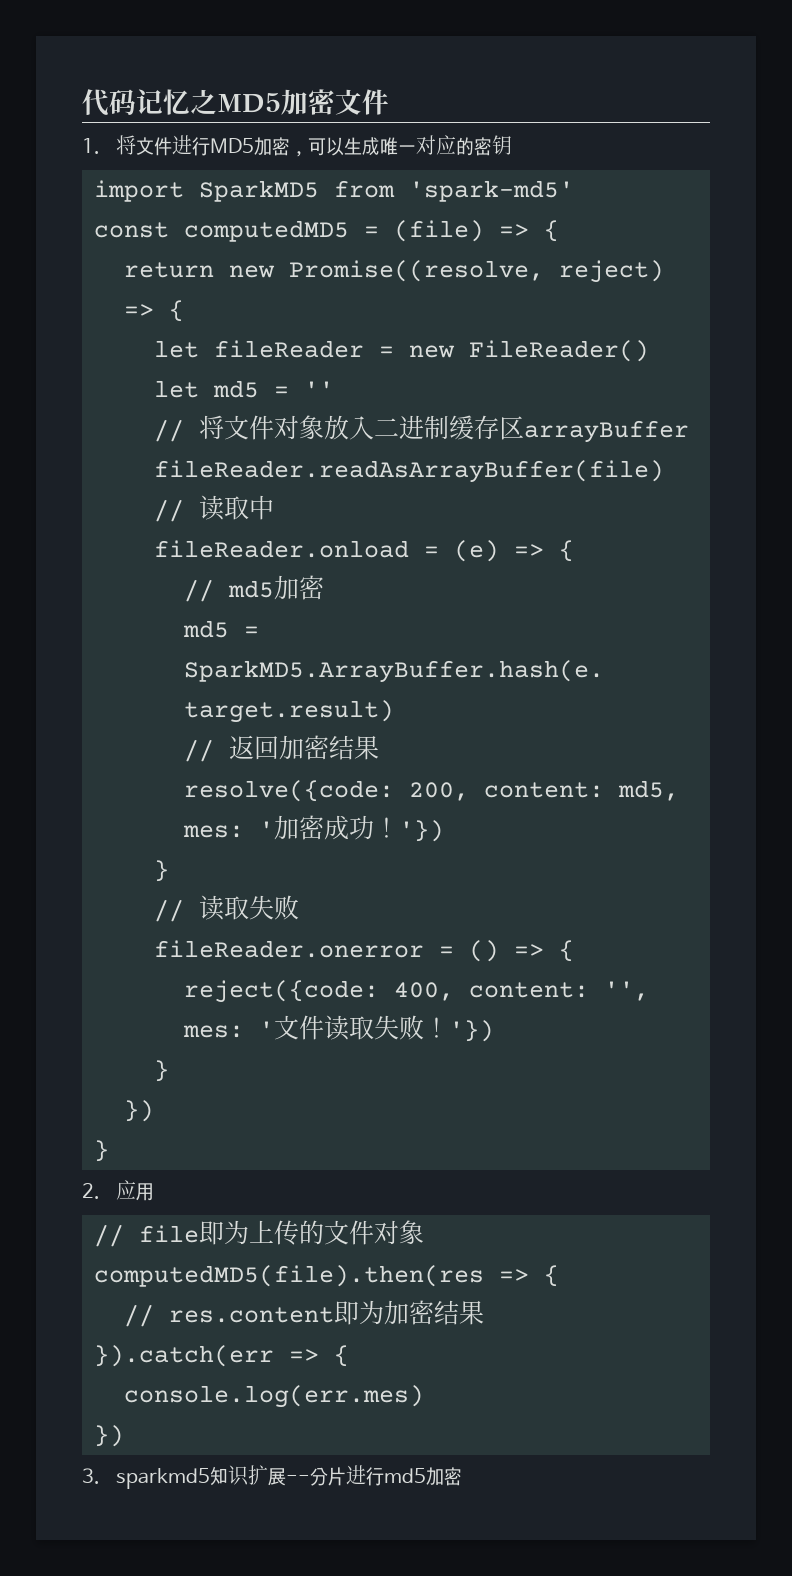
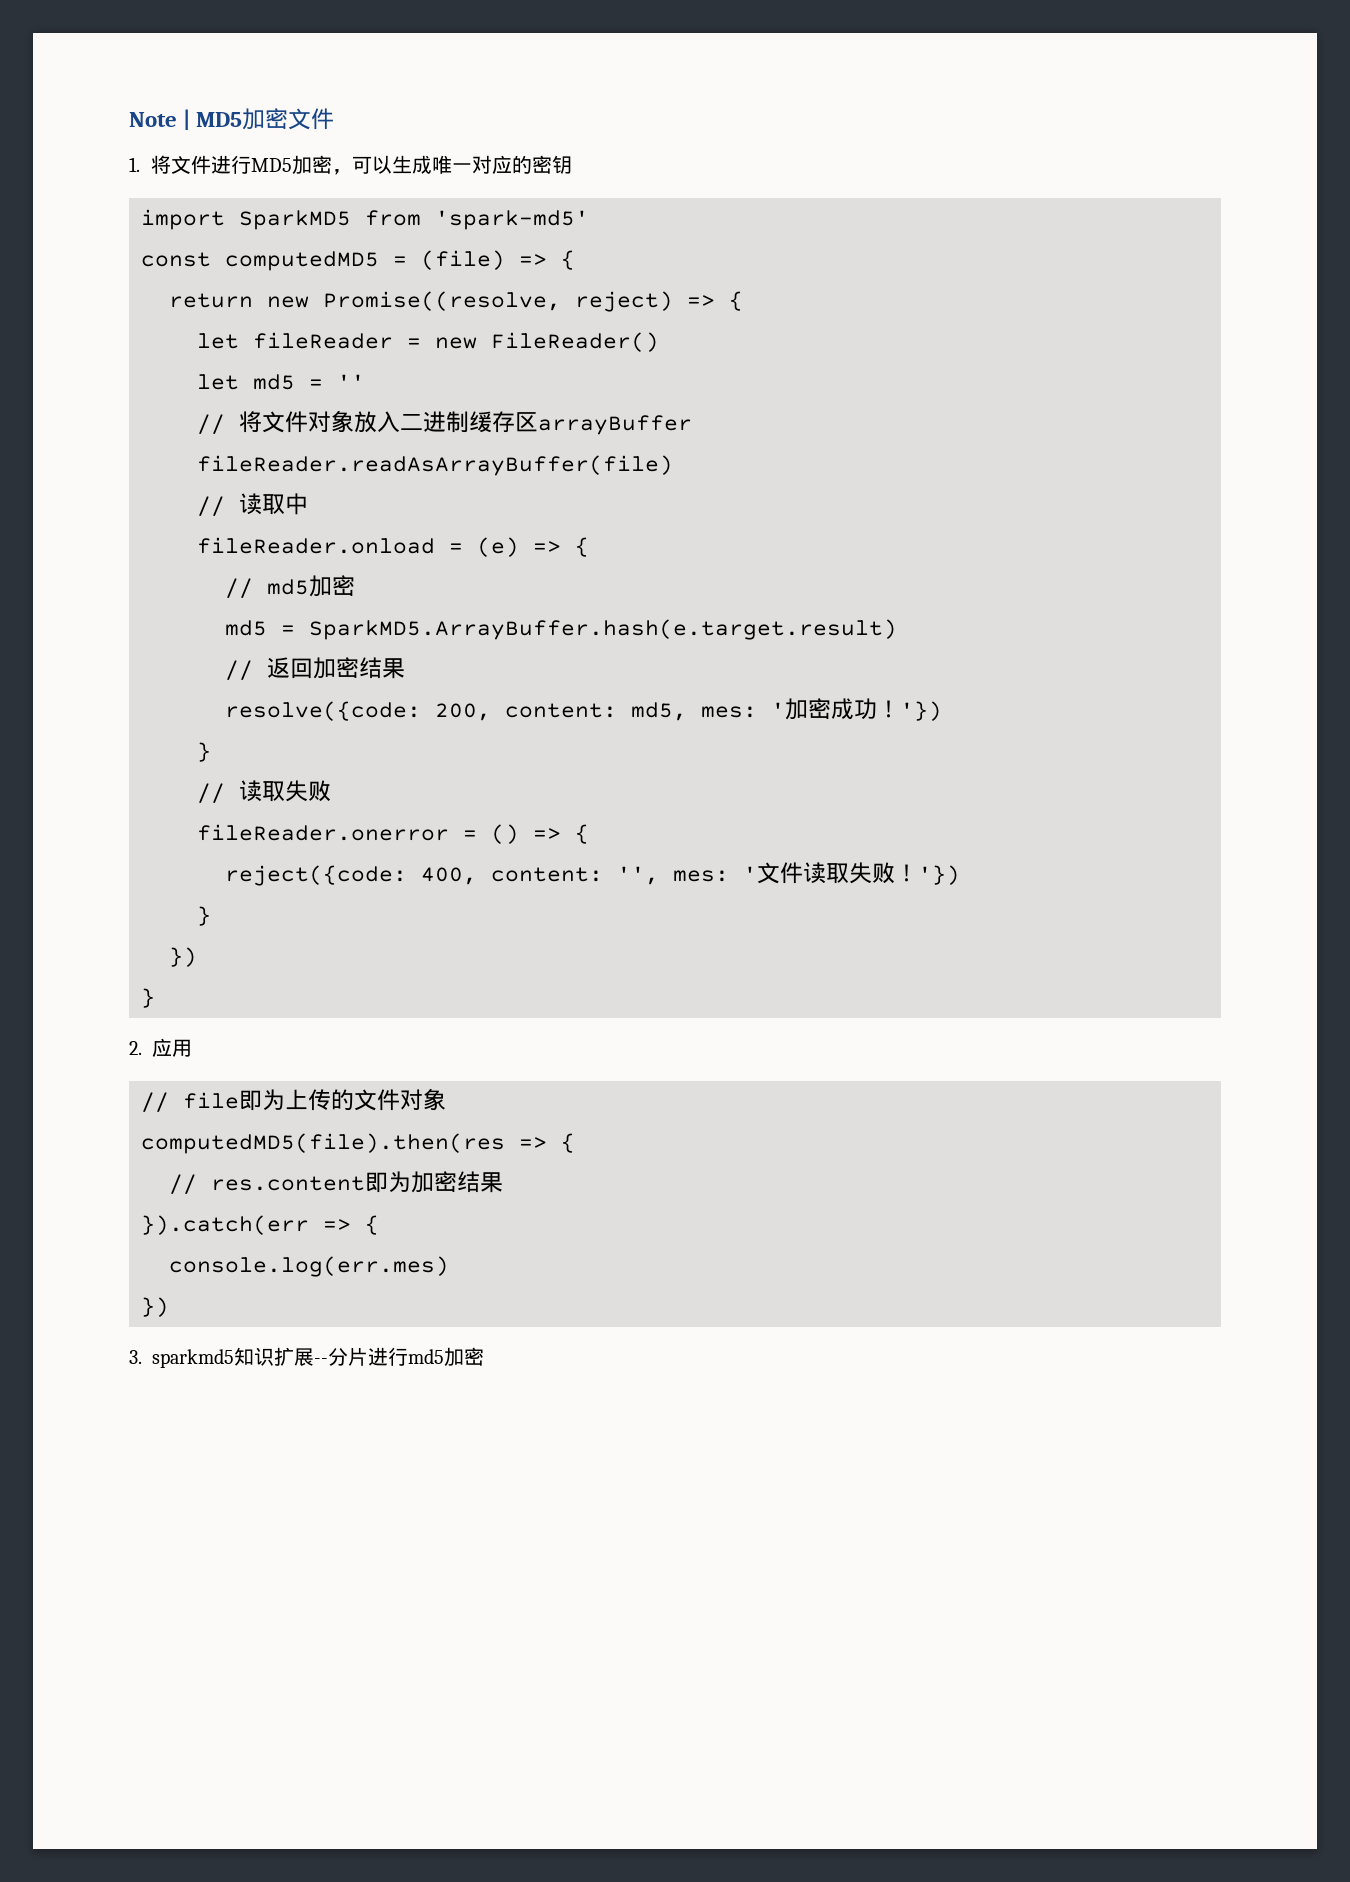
[82,89,217,116] 代码记忆之 -> [129,109,191,130] Note |

